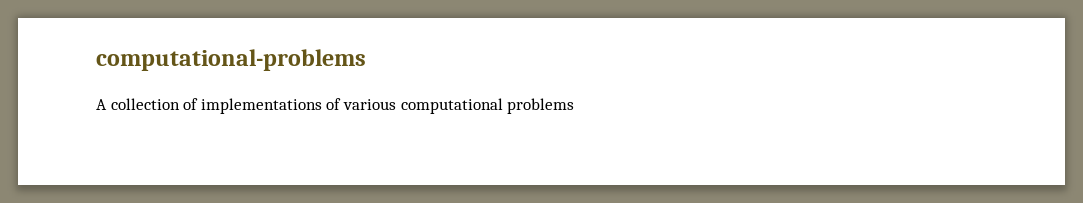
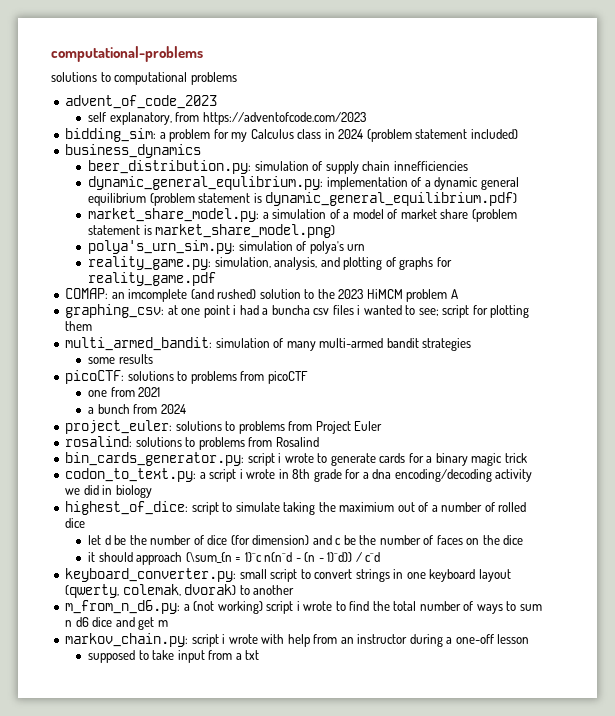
[96,98,575,114] A collection of implementations of various computational problems -> [51,72,237,85] [65,95,218,109] [88,112,366,125] [65,128,518,142] [65,144,202,158] [88,160,468,174] [88,176,519,190] [88,192,518,206] [88,208,517,222] [88,224,336,238] [88,240,366,254] [88,256,452,270] [88,272,217,286] [65,288,458,302] [65,304,530,318] [65,321,93,331] [65,337,472,351] [88,354,153,364] [65,370,308,384] [88,387,161,397] [88,404,186,414] [65,420,383,434] [65,436,319,450] [65,452,527,466] [65,468,533,482] [65,485,152,498] [65,501,527,515] [65,518,86,528] [88,535,524,545] [88,552,381,565] [65,568,511,582] [65,584,295,598] [65,600,542,614] [65,617,168,630] [65,633,530,647] [88,650,260,663] solutions to computational problems // advent_of_code_2023 // self explanatory, from https://adventofcode.com/2023 // bidding_sim: a problem for my Calculus class in 2024 (problem statement included) // business_dynamics // beer_distribution.py: simulation of supply chain innefficiencies // dynamic_general_equlibrium.py: implementation of a dynamic general equilibrium (problem statement is dynamic_general_equilibrium.pdf) // market_share_model.py: a simulation of a model of market share (problem statement is market_share_model.png) // polya's_urn_sim.py: simulation of polya's urn // reality_game.py: simulation, analysis, and plotting of graphs for reality_game.pdf // COMAP: an imcomplete (and rushed) solution to the 2023 HiMCM problem A // graphing_csv: at one point i had a buncha csv files i wanted to see; script for plotting them // multi_armed_bandit: simulation of many multi-armed bandit strategies // some results // picoCTF: solutions to problems from picoCTF // one from 2021 // a bunch from 2024 // project_euler: solutions to problems from Project Euler // rosalind: solutions to problems from Rosalind // bin_cards_generator.py: script i wrote to generate cards for a binary magic trick // codon_to_text.py: a script i wrote in 8th grade for a dna encoding/decoding activity we did in biology // highest_of_dice: script to simulate taking the maximium out of a number of rolled dice // let d be the number of dice (for dimension) and c be the number of faces on the dice // it should approach (\sum_{n = 1}^c n(n^d - (n - 1)^d)) / c^d // keyboard_converter.py: small script to convert strings in one keyboard layout (qwerty, colemak, dvorak) to another // m_from_n_d6.py: a (not working) script i wrote to find the total number of ways to sum n d6 dice and get m // markov_chain.py: script i wrote with help from an instructor during a one-off lesson // supposed to take input from a txt

